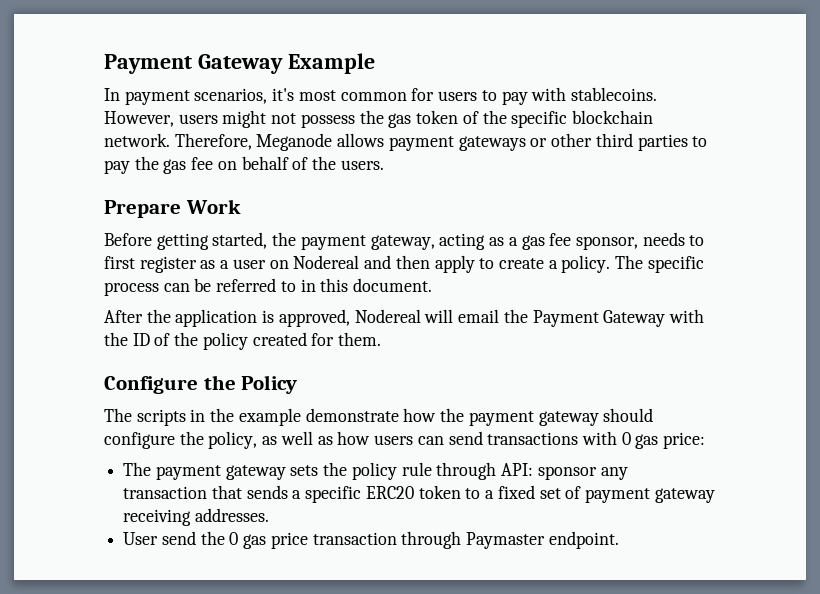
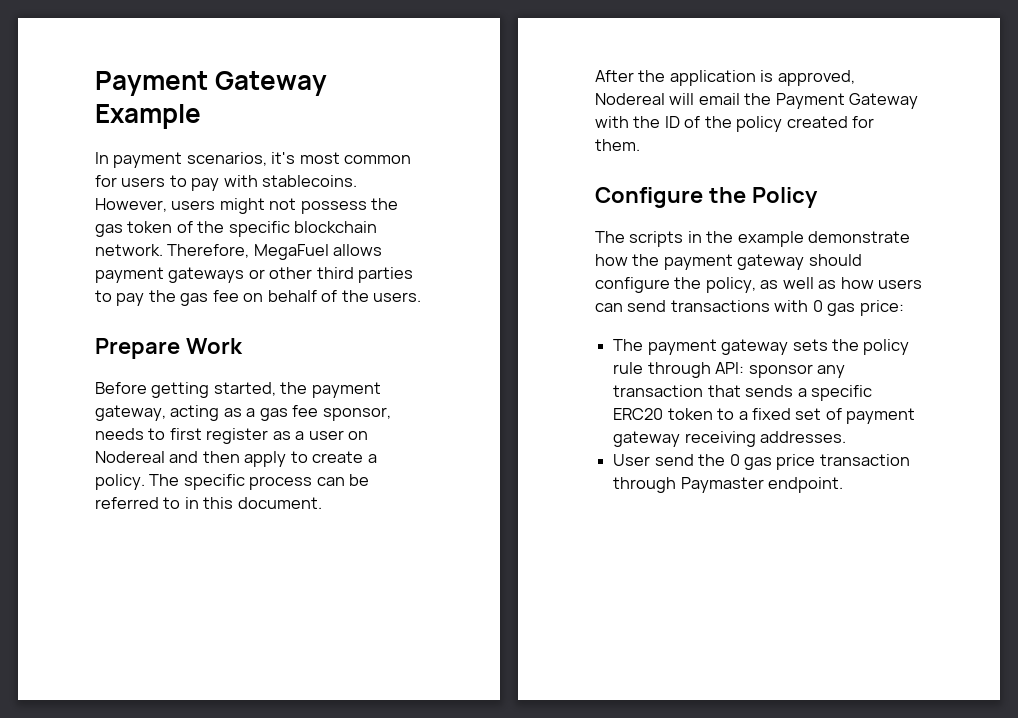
[256,133,333,151] Meganode -> [253,244,329,260] MegaFuel

